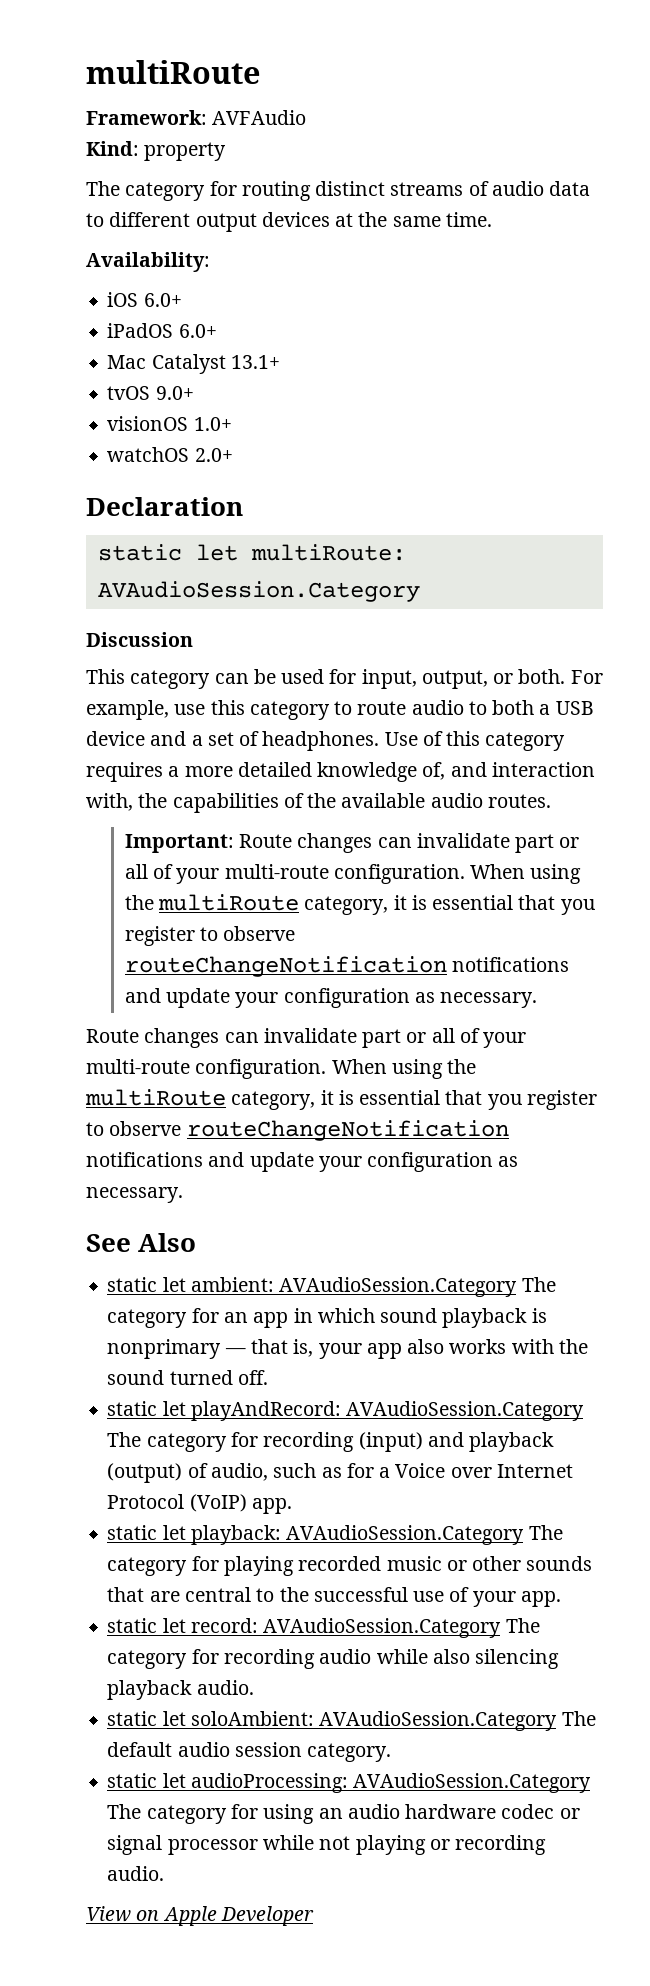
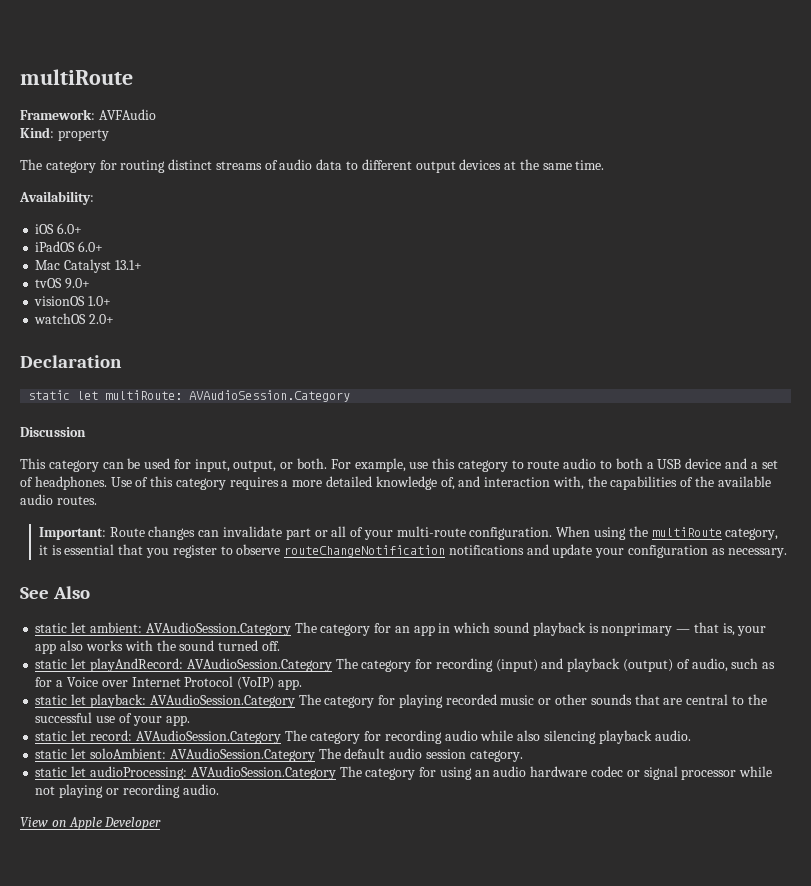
[86,1028,527,1048] [86,1059,477,1079] [85,1089,597,1110] [86,1120,509,1141] [86,1152,519,1172] [86,1187,183,1203] // Route changes can invalidate part or all of your multi-route configuration. When using the multiRoute category, it is essential that you register to observe routeChangeNotification notifications and update your configuration as necessary. -> (787, 553) none

